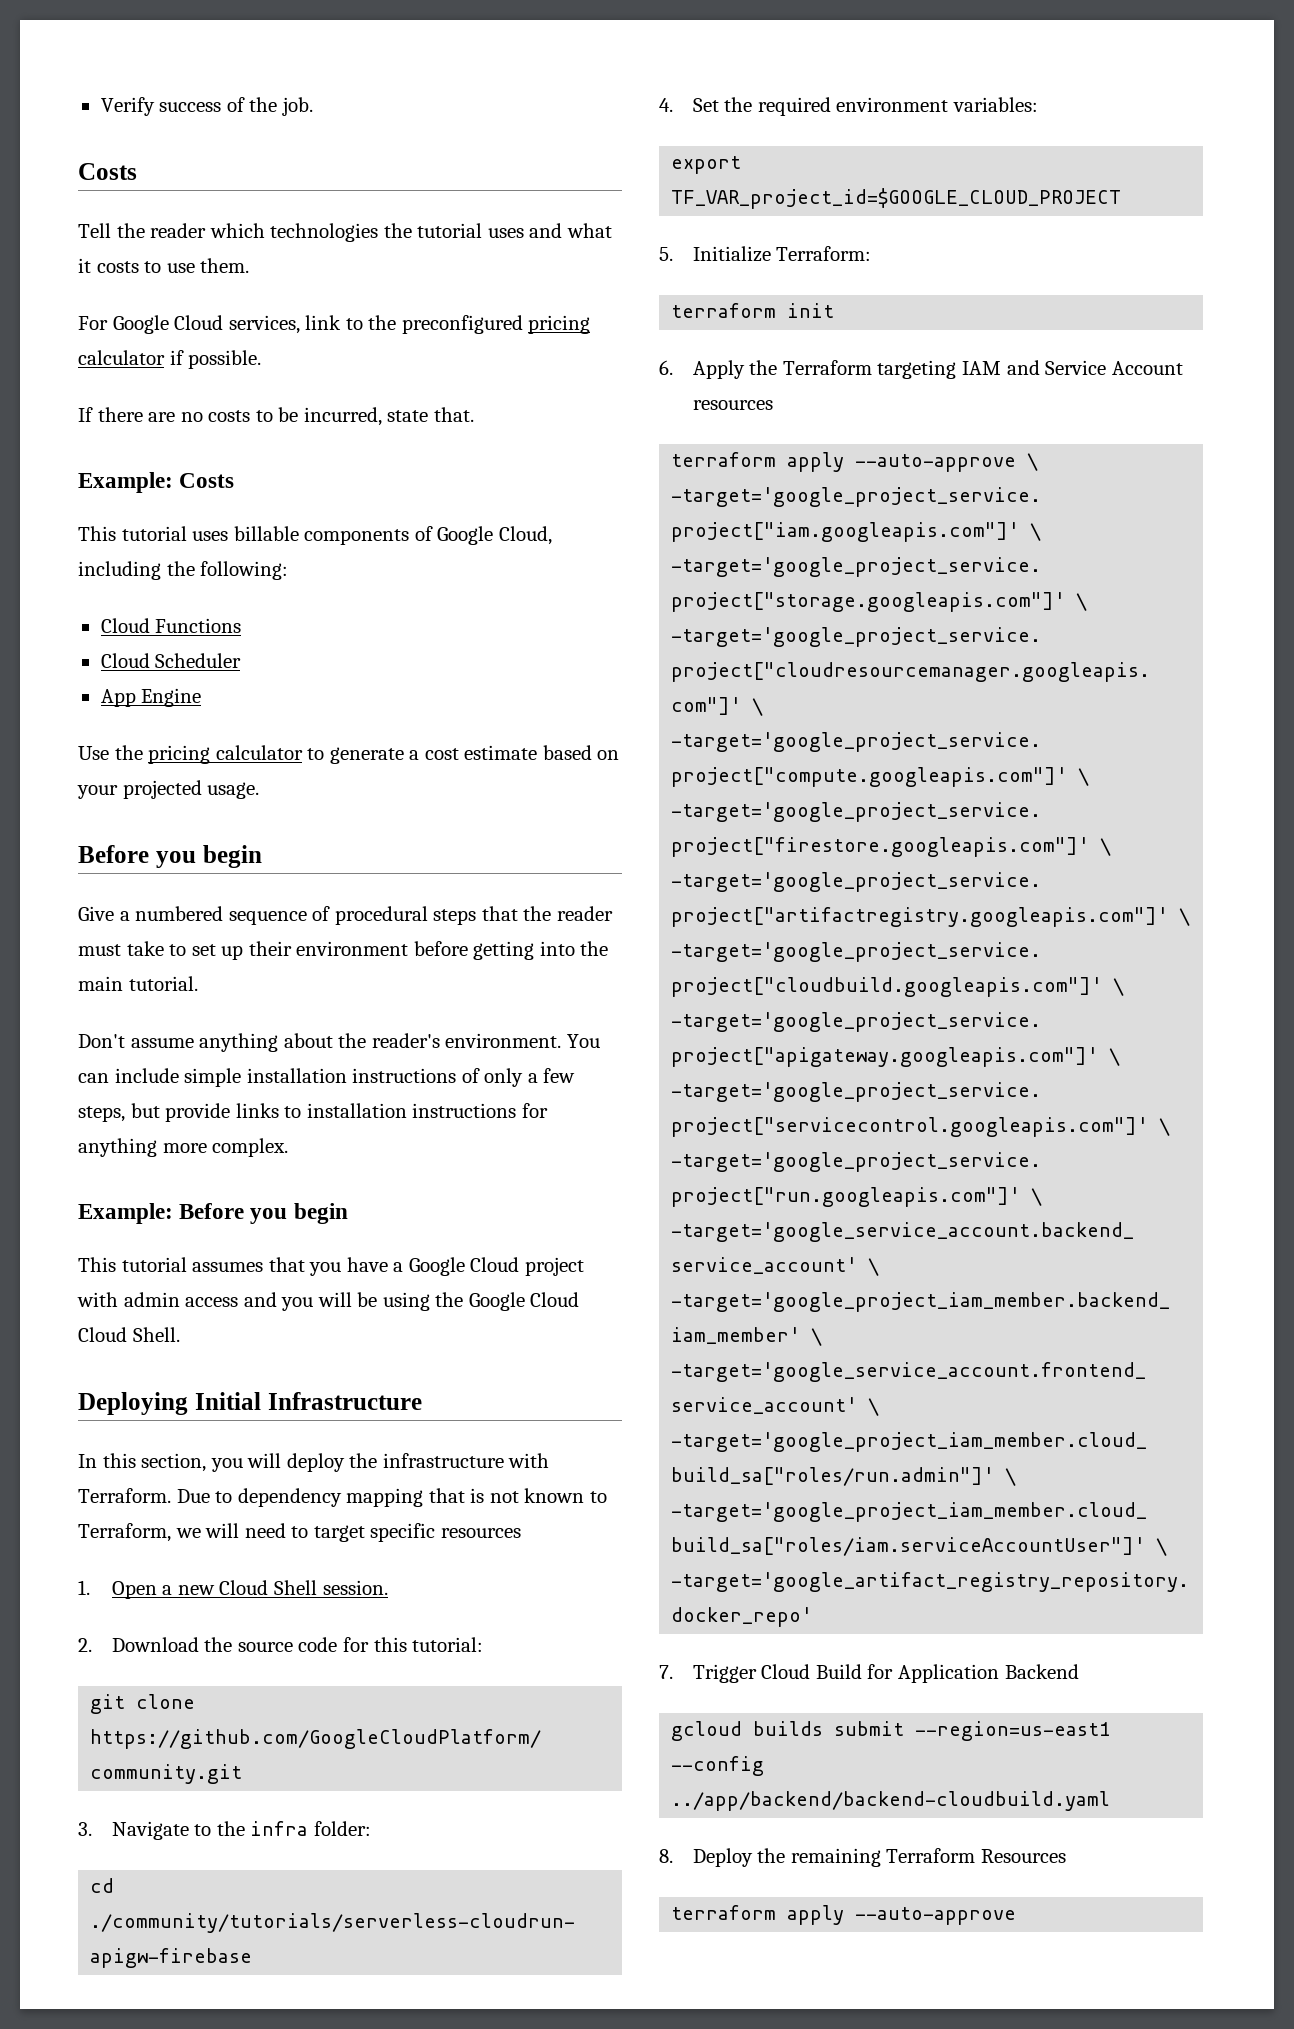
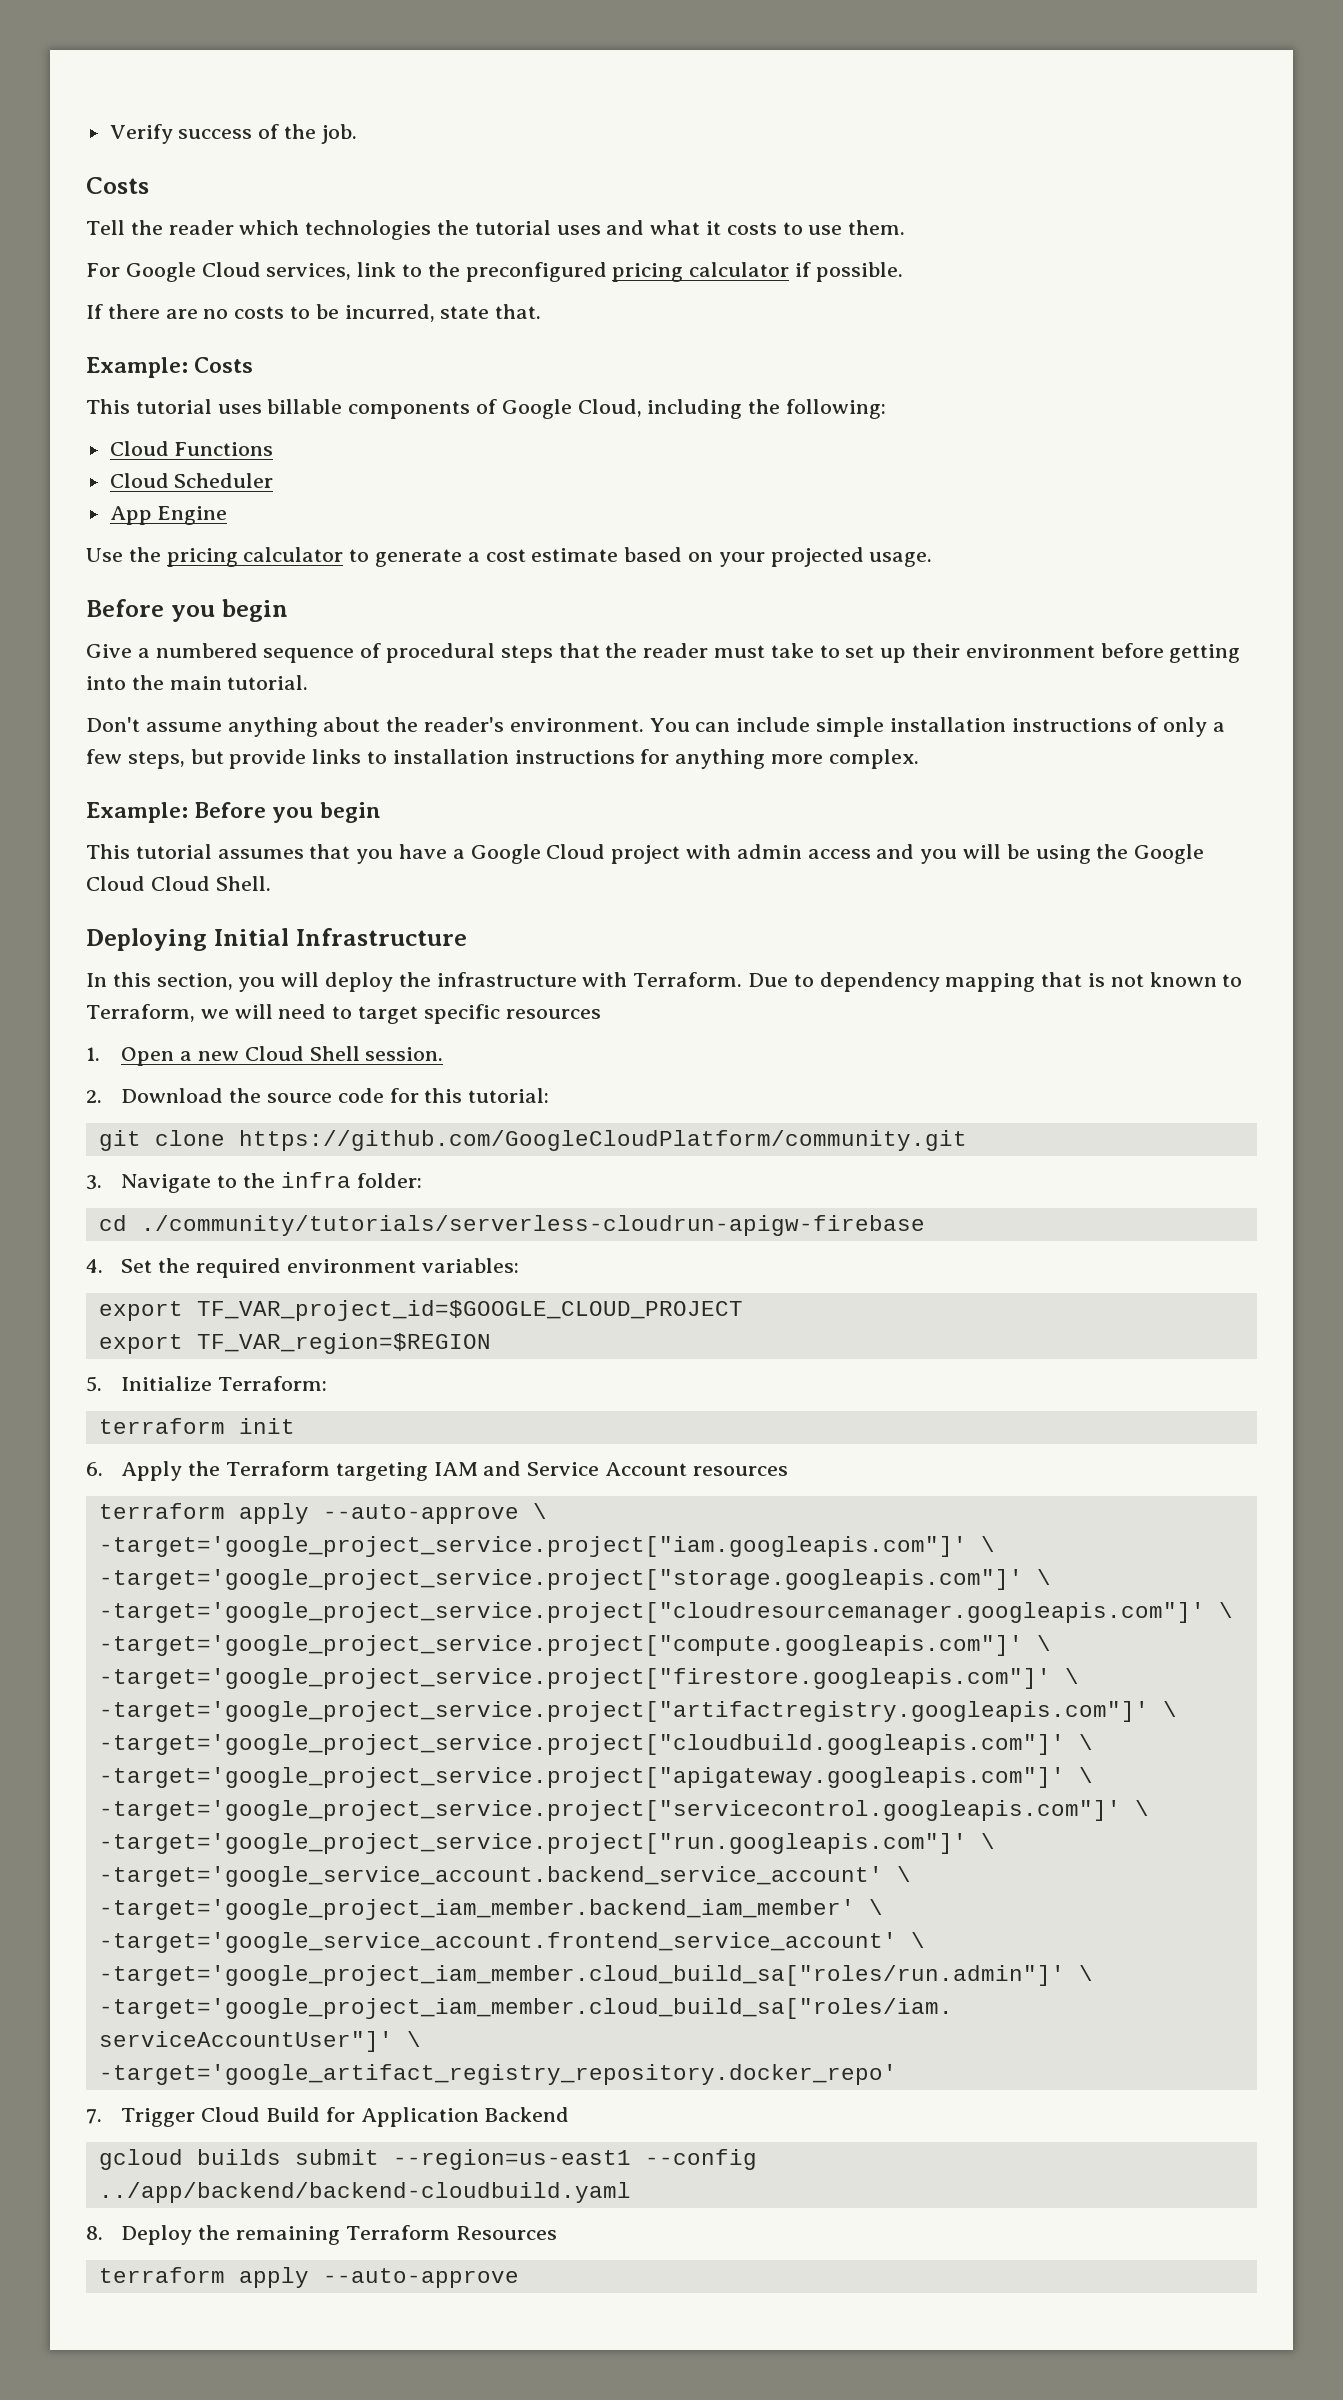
(1122, 198) none -> [98,1333,491,1354] // export TF_VAR_region=$REGION

